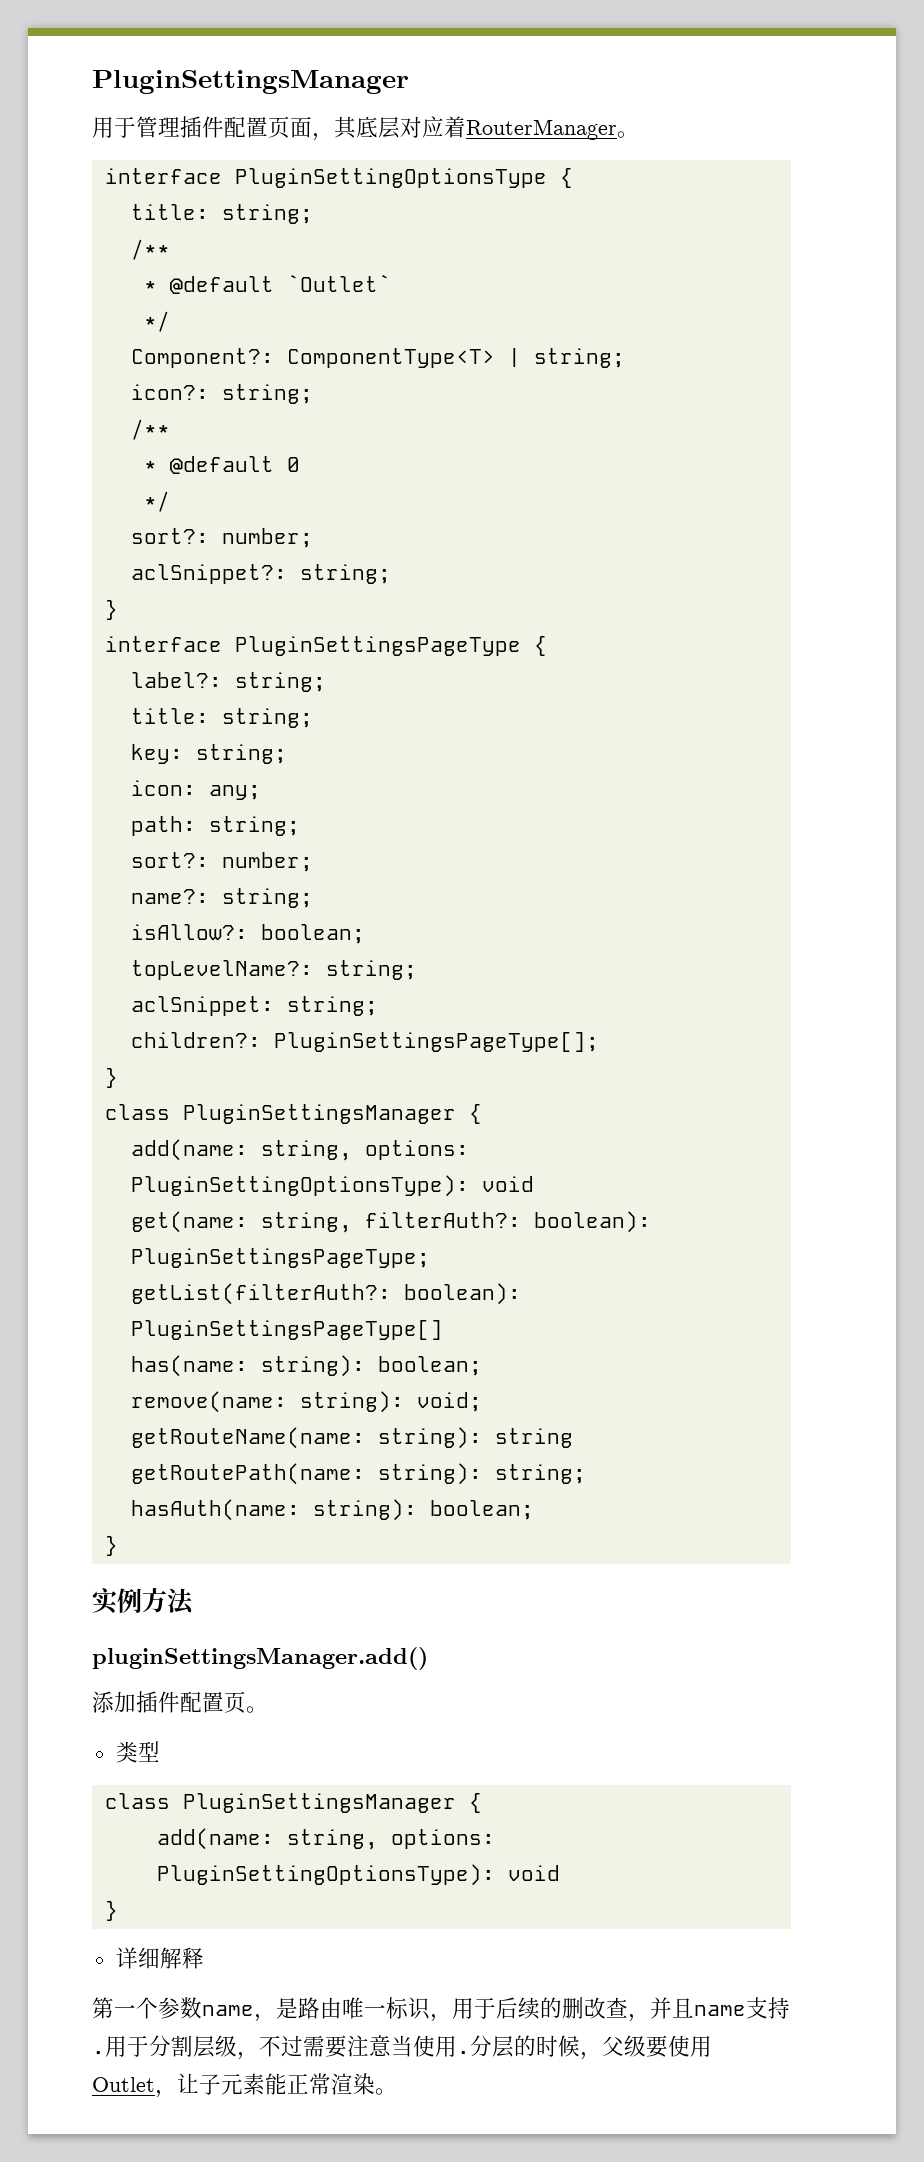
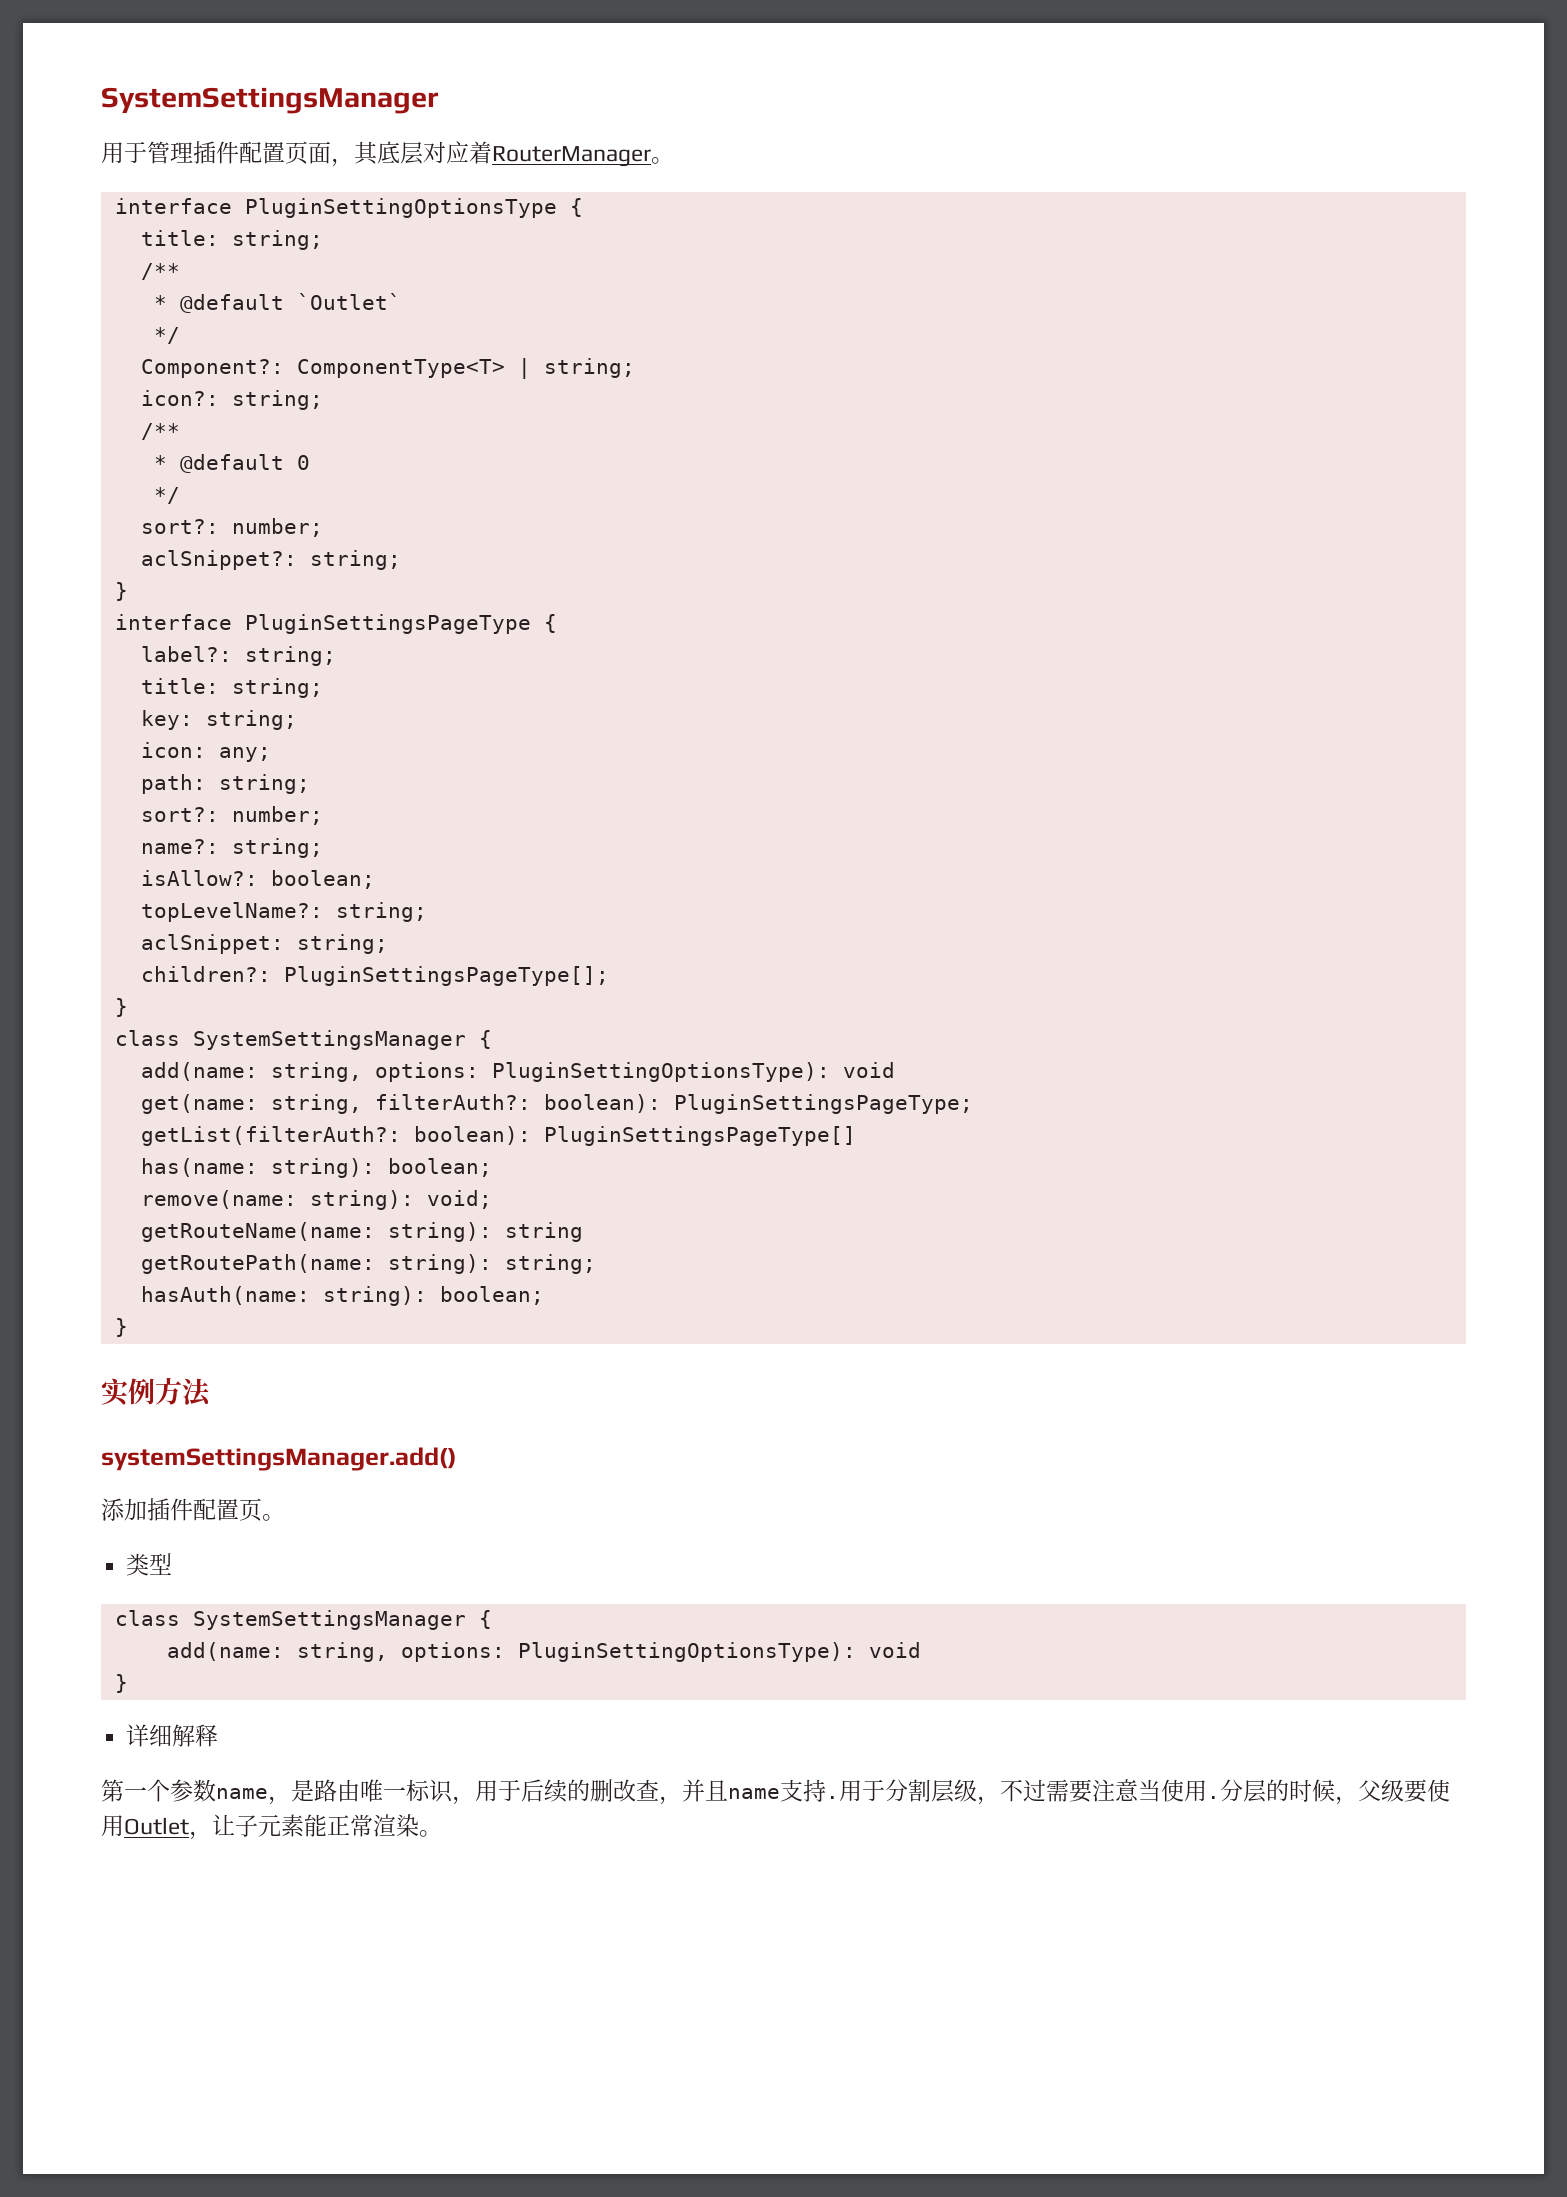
[92,70,409,94] PluginSettingsManager -> [101,87,439,114] SystemSettingsManager
[182,1104,456,1124] PluginSettingsManager -> [192,1030,466,1050] SystemSettingsManager
[92,1647,428,1670] pluginSettingsManager.add() -> [101,1447,457,1471] systemSettingsManager.add()
[182,1793,456,1813] PluginSettingsManager -> [192,1610,466,1630] SystemSettingsManager

